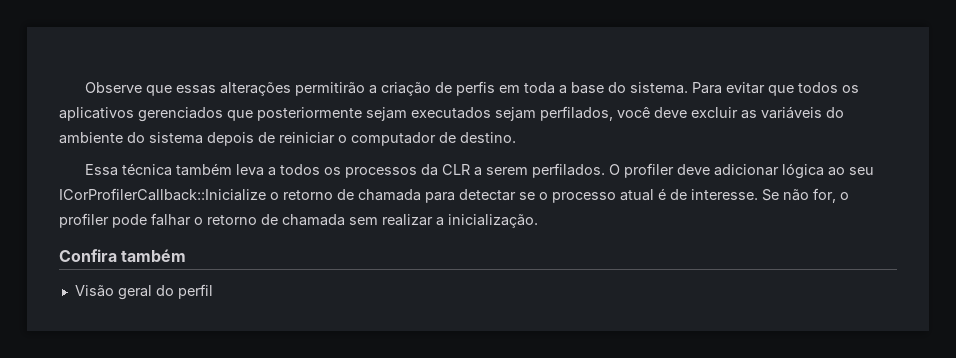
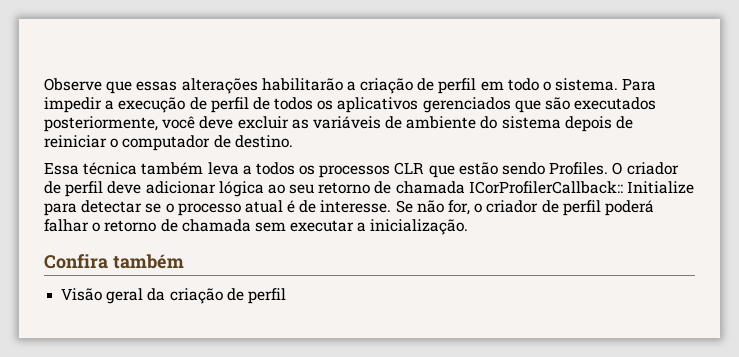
[295,82,366,96] permitirão -> [261,78,343,91] habilitarão
[456,81,795,96] perfis em toda a base do sistema. Para evitar que -> [438,78,657,94] [44,97,270,113] perfil em todo o sistema. Para impedir a execução de perfil de
[257,106,613,121] posteriormente sejam executados sejam perfilados, -> [545,97,657,110] [44,116,158,132] são executados posteriormente,
[826,107,844,118] do -> [385,116,403,129] de
[421,163,675,178] da CLR a serem perfilados. O profiler -> [394,162,679,178] [44,181,104,197] CLR que estão sendo Profiles. O criador de perfil
[59,188,421,201] ICorProfilerCallback::Inicialize o retorno de chamada -> [318,181,695,194] retorno de chamada ICorProfilerCallback:: Initialize
[59,213,147,228] profiler pode -> [486,200,654,216] criador de perfil poderá
[382,214,433,226] realizar -> [290,220,355,232] executar
[155,285,174,296] do -> [147,288,244,304] da criação de

